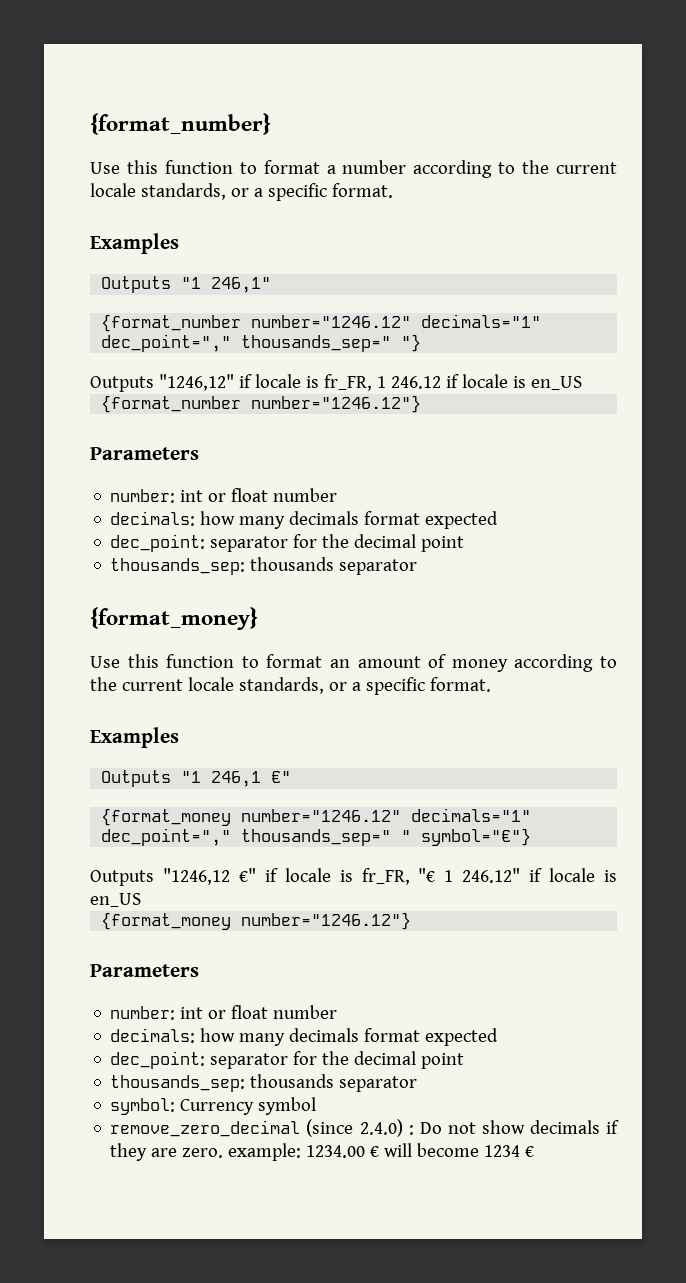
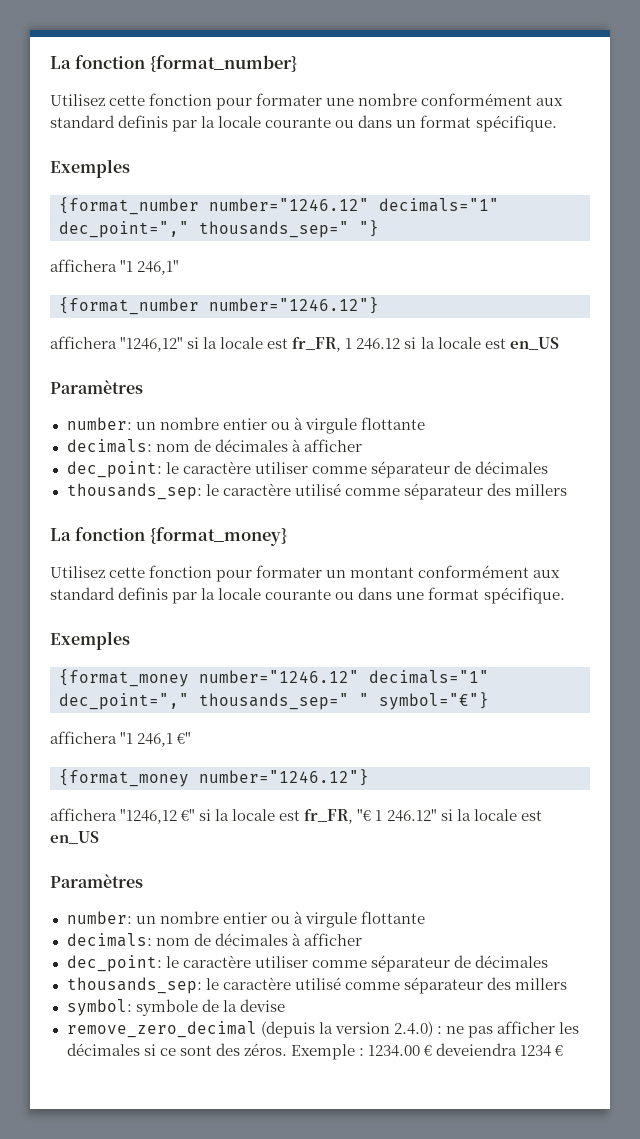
(90, 124) none -> [50,55,146,69] La fonction
[90,160,617,178] [90,183,393,201] [90,233,179,254] [101,276,272,293] Use this function to format a number according to the current locale standards, or a specific format. // Examples // Outputs "1 246,1" -> [50,93,564,110] [50,115,557,132] [50,159,130,178] Utilisez cette fonction pour formater une nombre conformément aux standard definis par la locale courante ou dans un format spécifique. // Exemples
[90,374,582,392] [101,395,422,413] [90,447,199,460] [110,488,338,503] [110,511,499,529] [110,534,465,552] [110,557,418,575] [90,607,258,630] [90,654,618,672] [90,677,491,695] [90,727,179,748] [101,770,292,787] Outputs "1246,12" if locale is fr_FR, 1 246.12 if locale is en_US // {format_number number="1246.12"} // Parameters // number: int or float number // decimals: how many decimals format expected // dec_point: separator for the decimal point // thousands_sep: thousands separator // {format_money} // Use this function to format an amount of money according to the current locale standards, or a specific format. // Examples // Outputs "1 246,1 €" -> [50,259,180,275] [59,297,379,315] [50,336,559,352] [50,380,143,394] [66,417,425,434] [66,439,362,453] [66,461,548,478] [66,483,567,500] [50,527,287,546] [50,565,561,582] [50,587,565,604] [50,631,130,650] affichera "1 246,1" // {format_number number="1246.12"} // affichera "1246,12" si la locale est fr_FR, 1 246.12 si la locale est en_US // Paramètres // number: un nombre entier ou à virgule flottante // decimals: nom de décimales à afficher // dec_point: le caractère utiliser comme séparateur de décimales // thousands_sep: le caractère utilisé comme séparateur des millers // La fonction {format_money} // Utilisez cette fonction pour formater un montant conformément aux standard definis par la locale courante ou dans une format spécifique. // Exemples
[90,868,618,886] [90,893,141,907] [101,912,412,930] [90,964,199,977] [110,1005,338,1020] [110,1028,499,1046] [110,1051,465,1069] [110,1074,418,1092] [110,1097,317,1115] [110,1119,619,1137] [110,1143,480,1161] Outputs "1246,12 €" if locale is fr_FR, "€ 1 246.12" if locale is en_US // {format_money number="1246.12"} // Parameters // number: int or float number // decimals: how many decimals format expected // dec_point: separator for the decimal point // thousands_sep: thousands separator // symbol: Currency symbol // remove_zero_decimal (since 2.4.0) : Do not show decimals if they are zero. example: 1234.00 € will become -> [50,731,192,747] [59,769,369,787] [50,808,542,824] [50,831,99,844] [50,874,143,888] [66,911,425,928] [66,933,362,947] [66,955,548,972] [66,977,567,994] [66,999,285,1016] [66,1021,579,1038] [66,1043,518,1060] affichera "1 246,1 €" // {format_money number="1246.12"} // affichera "1246,12 €" si la locale est fr_FR, "€ 1 246.12" si la locale est en_US // Paramètres // number: un nombre entier ou à virgule flottante // decimals: nom de décimales à afficher // dec_point: le caractère utiliser comme séparateur de décimales // thousands_sep: le caractère utilisé comme séparateur des millers // symbol: symbole de la devise // remove_zero_decimal (depuis la version 2.4.0) : ne pas afficher les décimales si ce sont des zéros. Exemple : 1234.00 € deveiendra

